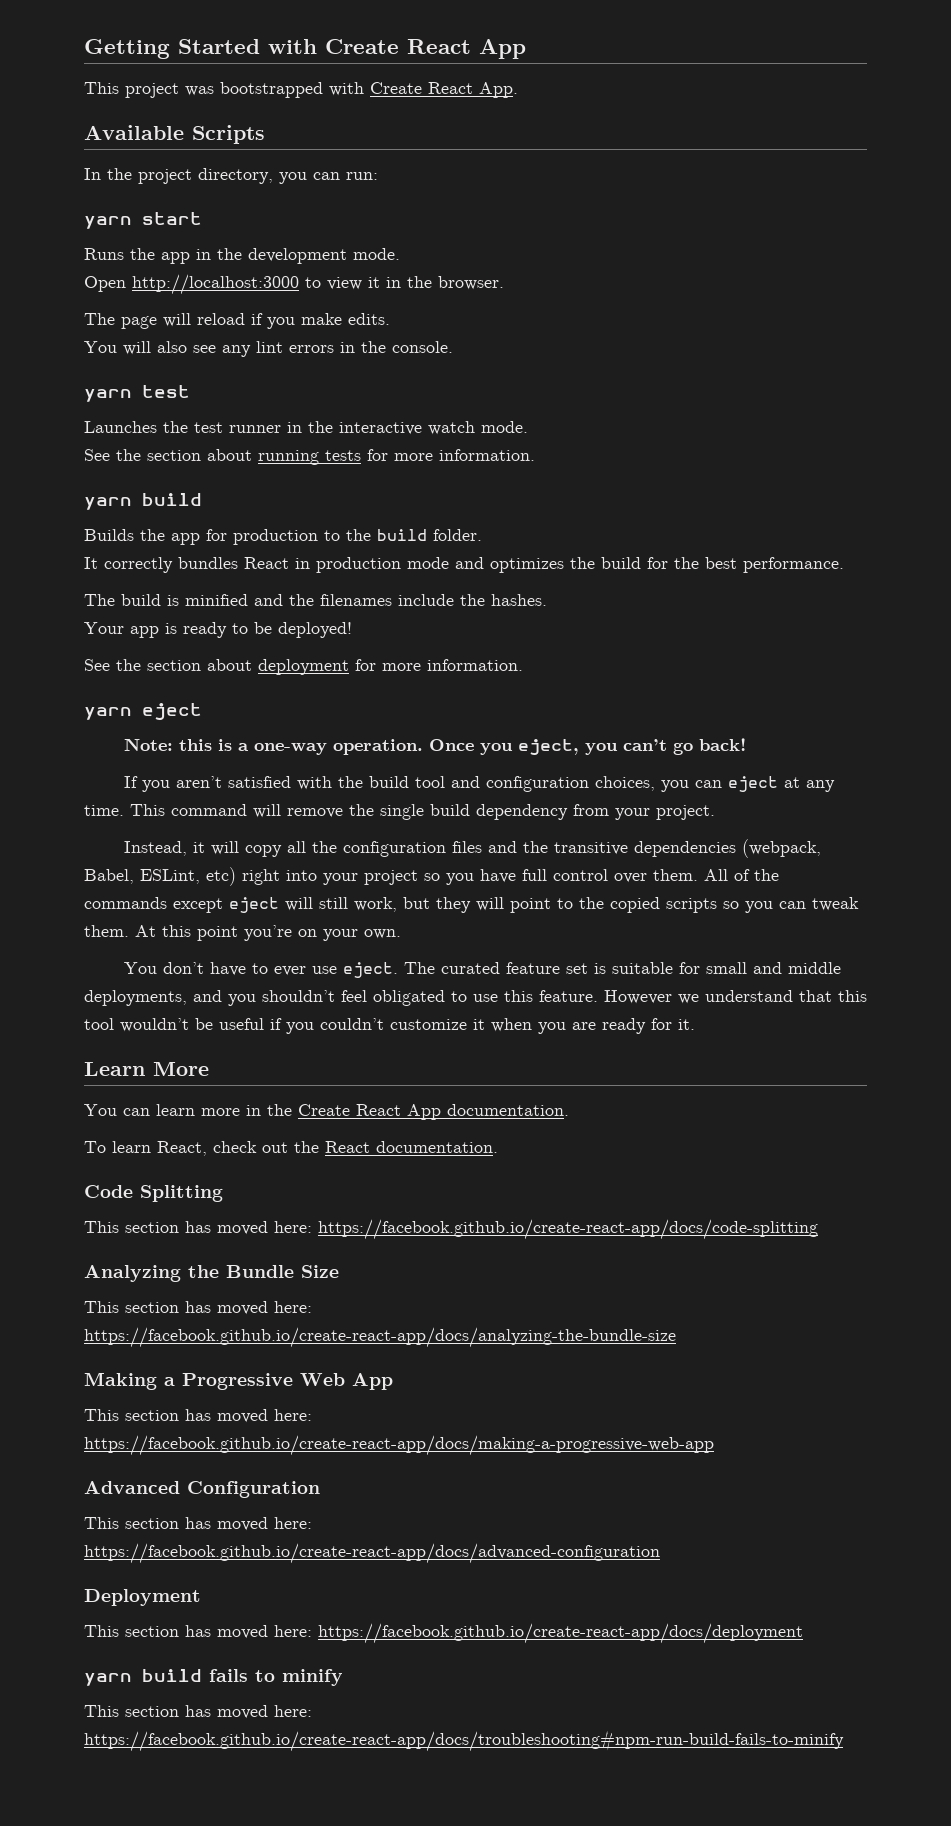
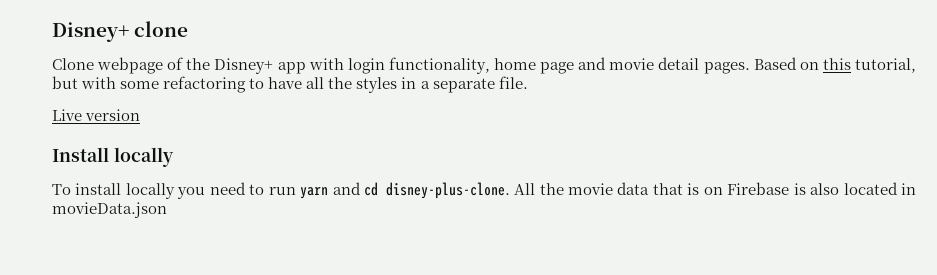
[84,39,526,59] [84,82,518,98] [84,125,265,144] [84,168,378,184] [84,212,202,229] [84,248,400,264] [84,274,504,295] [84,313,390,329] [84,341,453,357] [84,385,190,402] [84,421,528,435] [84,449,535,465] [84,493,202,510] [84,529,482,545] [84,557,844,573] [84,594,547,606] [84,622,352,638] [84,659,523,675] [84,703,202,721] [123,738,746,755] [123,776,835,792] [84,804,715,820] [123,839,821,858] [84,867,779,886] [84,897,859,913] [84,925,401,941] [123,962,841,978] [84,990,867,1006] [84,1018,695,1034] [84,1062,209,1076] [84,1104,569,1120] [84,1141,498,1156] [84,1185,223,1202] [84,1219,818,1240] [84,1265,339,1282] [84,1301,312,1315] [84,1327,676,1348] [84,1372,393,1390] [84,1409,312,1423] [84,1435,714,1456] [84,1481,320,1498] [84,1517,312,1531] [84,1543,660,1564] [84,1589,201,1606] [84,1623,803,1644] [84,1669,343,1686] [84,1705,312,1719] [84,1730,844,1752] Getting Started with Create React App // This project was bootstrapped with Create React App. // Available Scripts // In the project directory, you can run: // yarn start // Runs the app in the development mode. // Open http://localhost:3000 to view it in the browser. // The page will reload if you make edits. // You will also see any lint errors in the console. // yarn test // Launches the test runner in the interactive watch mode. // See the section about running tests for more information. // yarn build // Builds the app for production to the build folder. // It correctly bundles React in production mode and optimizes the build for the best performance. // The build is minified and the filenames include the hashes. // Your app is ready to be deployed! // See the section about deployment for more information. // yarn eject // Note: this is a one-way operation. Once you eject, you can’t go back! // If you aren’t satisfied with the build tool and configuration choices, you can eject at any time. This command will remove the single build dependency from your project. // Instead, it will copy all the configuration files and the transitive dependencies (webpack, Babel, ESLint, etc) right into your project so you have full control over them. All of the commands except eject will still work, but they will point to the copied scripts so you can tweak them. At this point you’re on your own. // You don’t have to ever use eject. The curated feature set is suitable for small and middle deployments, and you shouldn’t feel obligated to use this feature. However we understand that this tool wouldn’t be useful if you couldn’t customize it when you are ready for it. // Learn More // You can learn more in the Create React App documentation. // To learn React, check out the React documentation. // Code Splitting // This section has moved here: https://facebook.github.io/create-react-app/docs/code-splitting // Analyzing the Bundle Size // This section has moved here: https://facebook.github.io/create-react-app/docs/analyzing-the-bundle-size // Making a Progressive Web App // This section has moved here: https://facebook.github.io/create-react-app/docs/making-a-progressive-web-app // Advanced Configuration // This section has moved here: https://facebook.github.io/create-react-app/docs/advanced-configuration // Deployment // This section has moved here: https://facebook.github.io/create-react-app/docs/deployment // yarn build fails to minify // This section has moved here: https://facebook.github.io/create-react-app/docs/troubleshooting#npm-run-build-fails-to-minify -> [52,21,189,42] [52,57,916,74] [52,76,528,93] [52,109,141,121] [52,147,174,167] [52,182,917,199] [52,202,167,218] Disney+ clone // Clone webpage of the Disney+ app with login functionality, home page and movie detail pages. Based on this tutorial, but with some refactoring to have all the styles in a separate file. // Live version // Install locally // To install locally you need to run yarn and cd disney-plus-clone. All the movie data that is on Firebase is also located in movieData.json

